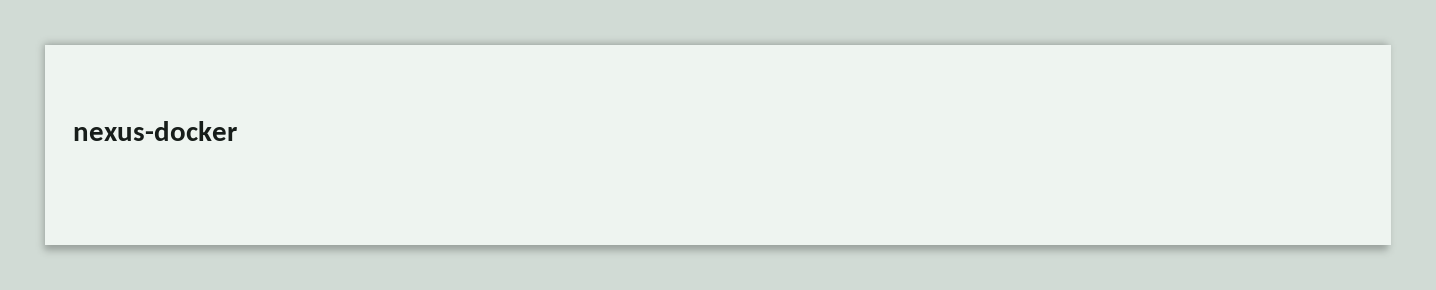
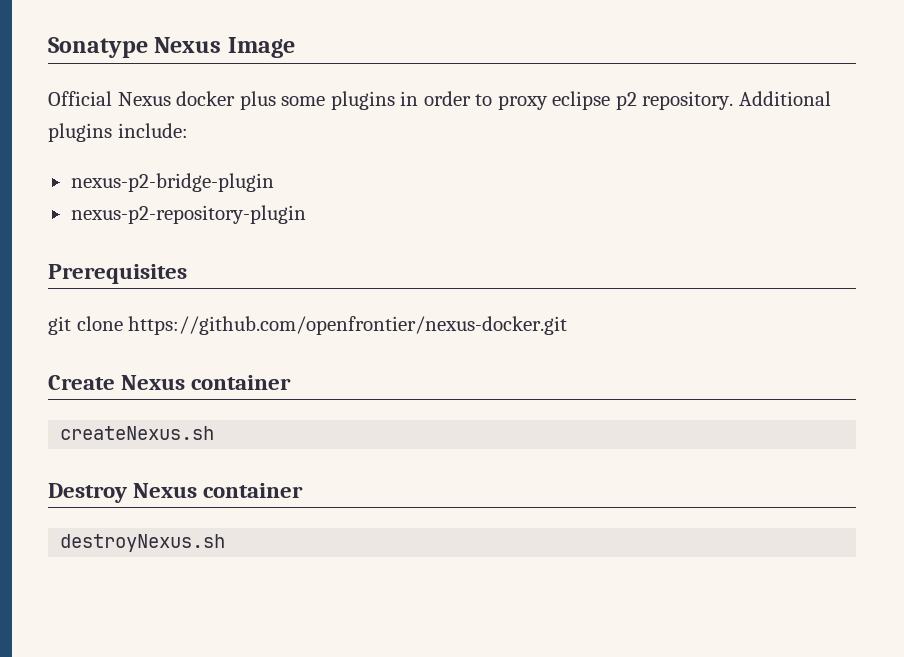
[73,121,237,141] nexus-docker -> [48,37,295,58] [48,91,831,110] [48,123,188,142] [70,173,274,192] [70,205,306,224] [48,264,187,284] [48,316,568,335] [48,375,292,390] [60,426,215,440] [48,483,304,503] [60,534,226,552] Sonatype Nexus Image // Official Nexus docker plus some plugins in order to proxy eclipse p2 repository. Additional plugins include: // nexus-p2-bridge-plugin // nexus-p2-repository-plugin // Prerequisites // git clone https://github.com/openfrontier/nexus-docker.git // Create Nexus container // createNexus.sh // Destroy Nexus container // destroyNexus.sh

